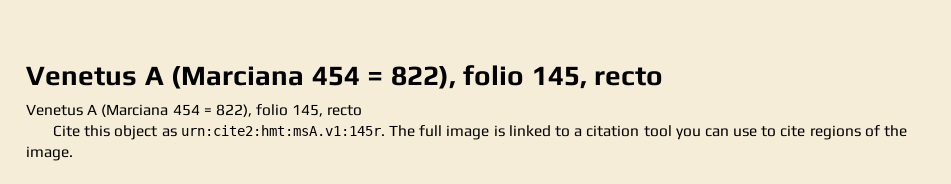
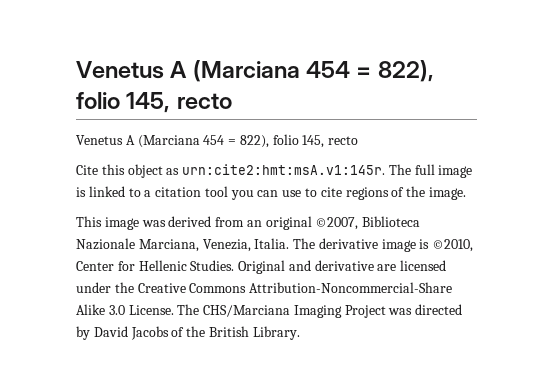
(73, 153) none -> [76,216,421,230] [76,238,474,252] [76,260,447,274] [76,282,453,293] [76,304,463,318] [76,326,300,340] // This image was derived from an original ©2007, Biblioteca Nazionale Marciana, Venezia, Italia. The derivative image is ©2010, Center for Hellenic Studies. Original and derivative are licensed under the Creative Commons Attribution-Noncommercial-Share Alike 3.0 License. The CHS/Marciana Imaging Project was directed by David Jacobs of the British Library.

